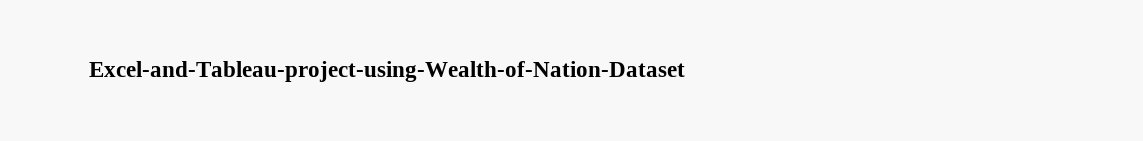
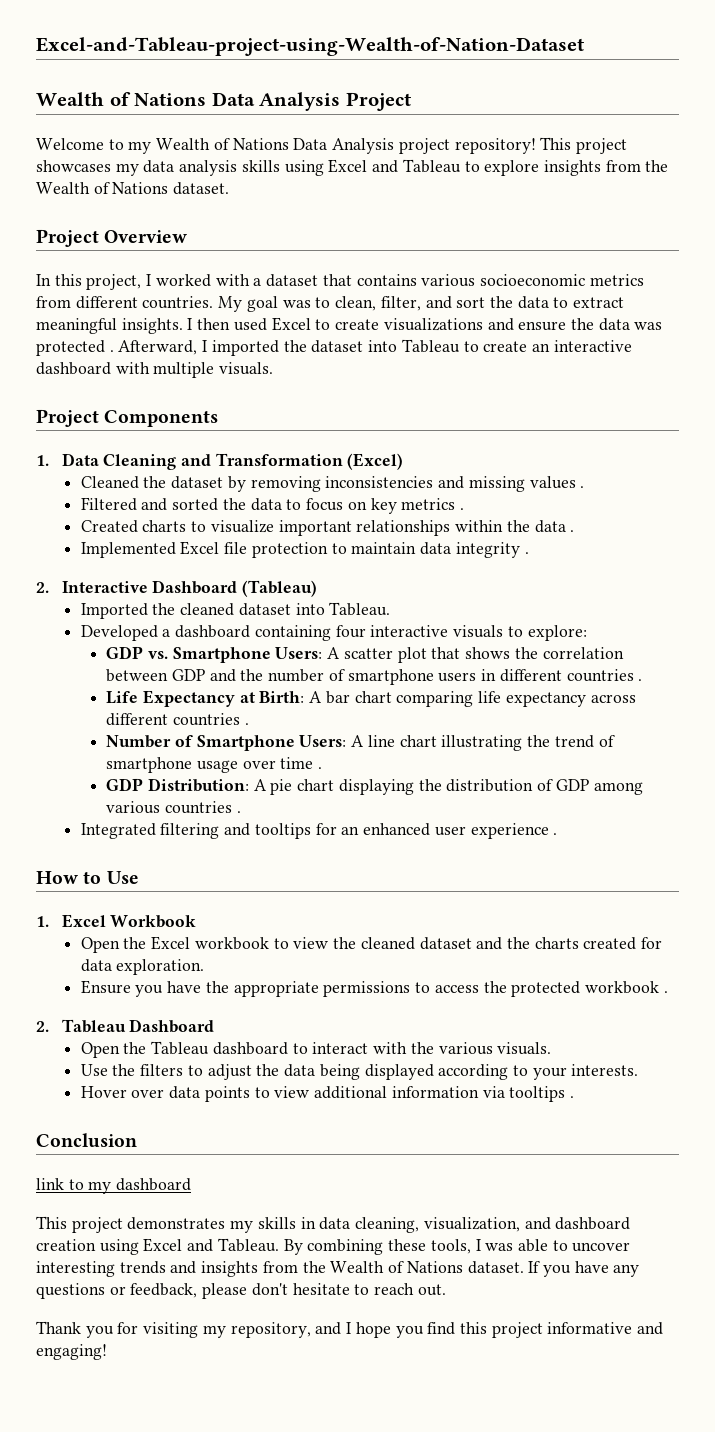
(685, 71) none -> [36,92,411,111] [36,137,627,154] [36,159,669,176] [36,182,230,195] [36,229,188,247] [36,274,644,290] [36,296,625,312] [36,317,663,334] [36,339,632,356] [36,362,274,378] [36,409,219,427] [36,453,404,470] [80,476,585,492] [80,497,465,514] [80,520,575,536] [80,541,529,558] [36,580,317,597] [80,602,391,619] [80,625,587,641] [106,646,624,663] [106,669,643,685] [106,690,636,707] [106,713,249,726] [106,735,615,751] [106,757,323,773] [106,778,643,795] [106,801,241,814] [80,823,558,839] [36,871,139,884] [36,914,197,928] [80,936,663,953] [80,959,205,975] [80,980,668,997] [36,1019,215,1033] [80,1041,552,1058] [80,1064,639,1080] [80,1086,575,1102] [36,1133,137,1148] [36,1178,192,1194] [36,1216,631,1233] [36,1238,631,1255] [36,1261,640,1277] [36,1283,446,1299] [36,1321,664,1338] [36,1344,107,1360] // Wealth of Nations Data Analysis Project // Welcome to my Wealth of Nations Data Analysis project repository! This project showcases my data analysis skills using Excel and Tableau to explore insights from the Wealth of Nations dataset. // Project Overview // In this project, I worked with a dataset that contains various socioeconomic metrics from different countries. My goal was to clean, filter, and sort the data to extract meaningful insights. I then used Excel to create visualizations and ensure the data was protected . Afterward, I imported the dataset into Tableau to create an interactive dashboard with multiple visuals. // Project Components // 1. Data Cleaning and Transformation (Excel) // Cleaned the dataset by removing inconsistencies and missing values . // Filtered and sorted the data to focus on key metrics . // Created charts to visualize important relationships within the data . // Implemented Excel file protection to maintain data integrity . // 2. Interactive Dashboard (Tableau) // Imported the cleaned dataset into Tableau. // Developed a dashboard containing four interactive visuals to explore: // GDP vs. Smartphone Users: A scatter plot that shows the correlation between GDP and the number of smartphone users in different countries . // Life Expectancy at Birth: A bar chart comparing life expectancy across different countries . // Number of Smartphone Users: A line chart illustrating the trend of smartphone usage over time . // GDP Distribution: A pie chart displaying the distribution of GDP among various countries . // Integrated filtering and tooltips for an enhanced user experience . // How to Use // 1. Excel Workbook // Open the Excel workbook to view the cleaned dataset and the charts created for data exploration. // Ensure you have the appropriate permissions to access the protected workbook . // 2. Tableau Dashboard // Open the Tableau dashboard to interact with the various visuals. // Use the filters to adjust the data being displayed according to your interests. // Hover over data points to view additional information via tooltips . // Conclusion // link to my dashboard // This project demonstrates my skills in data cleaning, visualization, and dashboard creation using Excel and Tableau. By combining these tools, I was able to uncover interesting trends and insights from the Wealth of Nations dataset. If you have any questions or feedback, please don't hesitate to reach out. // Thank you for visiting my repository, and I hope you find this project informative and engaging!

